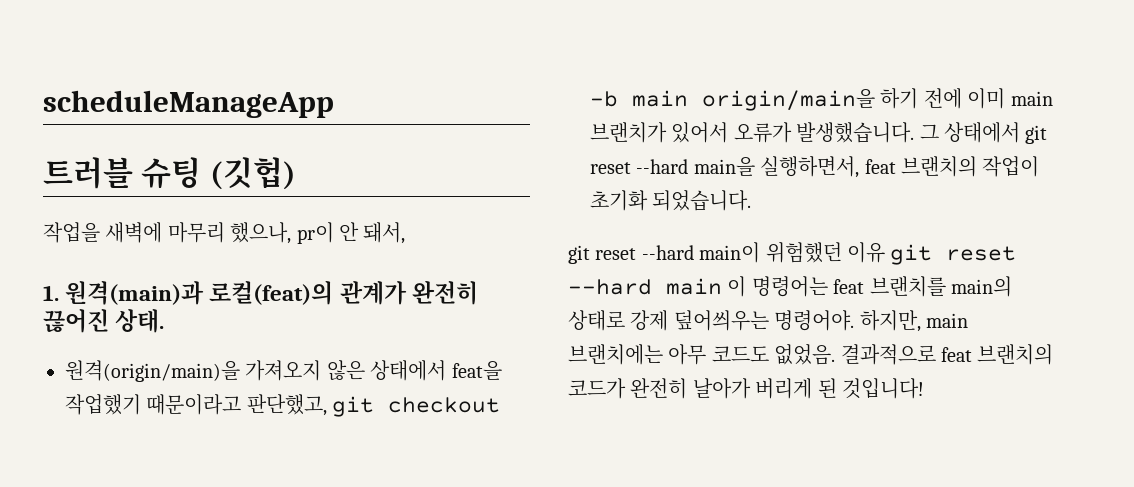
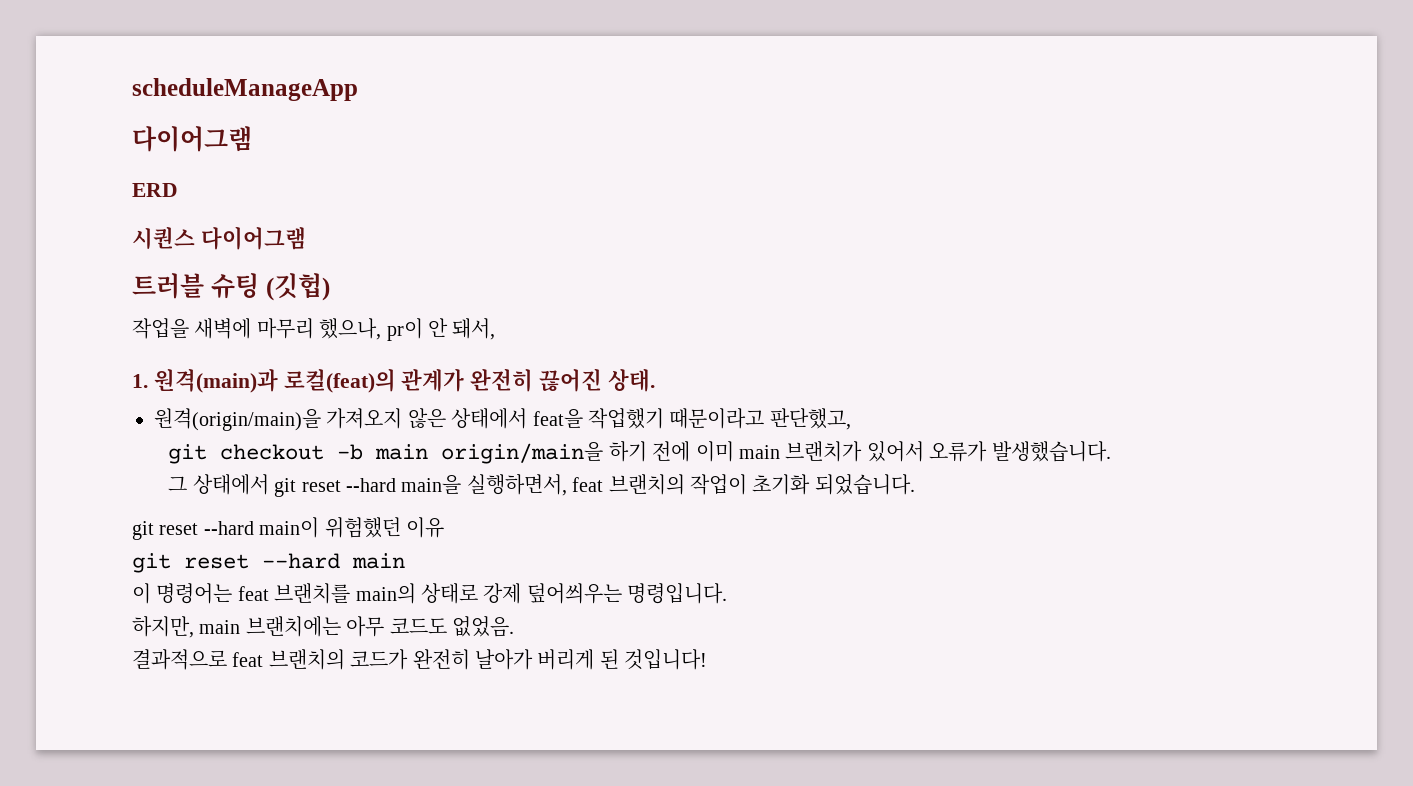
(334, 104) none -> [132,126,252,152] [132,183,178,197] [132,226,306,250] // 다이어그램 // ERD // 시퀀스 다이어그램
(327, 405) none -> (851, 419) //
(915, 132) none -> (1111, 451) //
(885, 252) none -> (444, 527) //
(722, 286) none -> (405, 561) //
[774,310,855,331] 명령어야. -> [627,583,728,604] 명령입니다. //
(836, 354) none -> (514, 626) //

